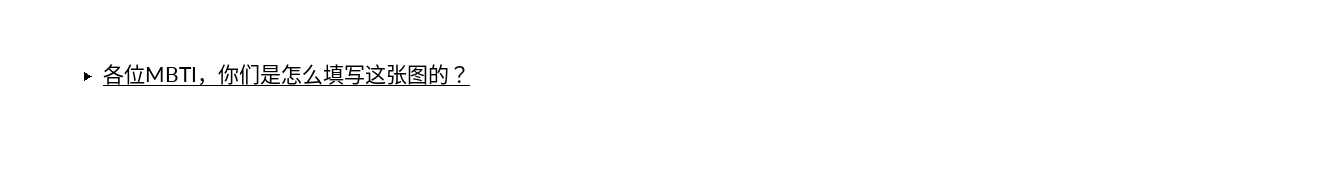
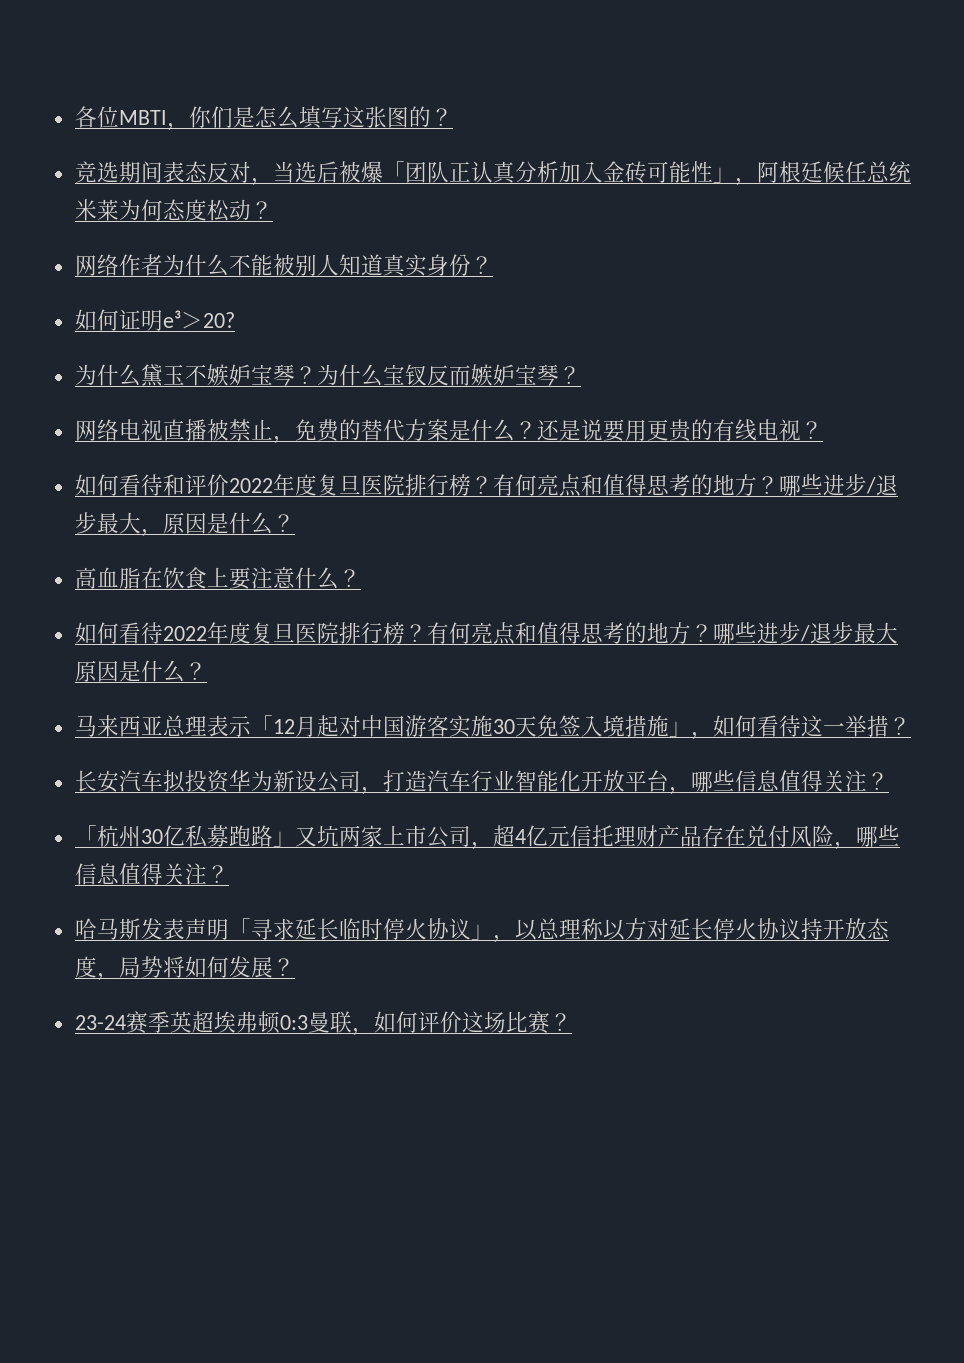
(471, 74) none -> [74,161,911,186] [74,199,273,222] [74,254,493,277] [74,309,235,331] [74,364,581,387] [74,419,823,444] [74,474,898,497] [74,512,295,537] [74,567,361,590] [74,622,898,645] [74,660,207,683] [74,715,911,740] [74,770,889,795] [74,825,900,850] [74,863,229,885] [74,918,889,943] [74,956,295,981] [74,1011,572,1036] // 竞选期间表态反对，当选后被爆「团队正认真分析加入金砖可能性」，阿根廷候任总统米莱为何态度松动？ // 网络作者为什么不能被别人知道真实身份？ // 如何证明e³＞20? // 为什么黛玉不嫉妒宝琴？为什么宝钗反而嫉妒宝琴？ // 网络电视直播被禁止，免费的替代方案是什么？还是说要用更贵的有线电视？ // 如何看待和评价2022年度复旦医院排行榜？有何亮点和值得思考的地方？哪些进步/退步最大，原因是什么？ // 高血脂在饮食上要注意什么？ // 如何看待2022年度复旦医院排行榜？有何亮点和值得思考的地方？哪些进步/退步最大原因是什么？ // 马来西亚总理表示「12月起对中国游客实施30天免签入境措施」，如何看待这一举措？ // 长安汽车拟投资华为新设公司，打造汽车行业智能化开放平台，哪些信息值得关注？ // 「杭州30亿私募跑路」又坑两家上市公司，超4亿元信托理财产品存在兑付风险，哪些信息值得关注？ // 哈马斯发表声明「寻求延长临时停火协议」，以总理称以方对延长停火协议持开放态度，局势将如何发展？ // 23-24赛季英超埃弗顿0:3曼联，如何评价这场比赛？

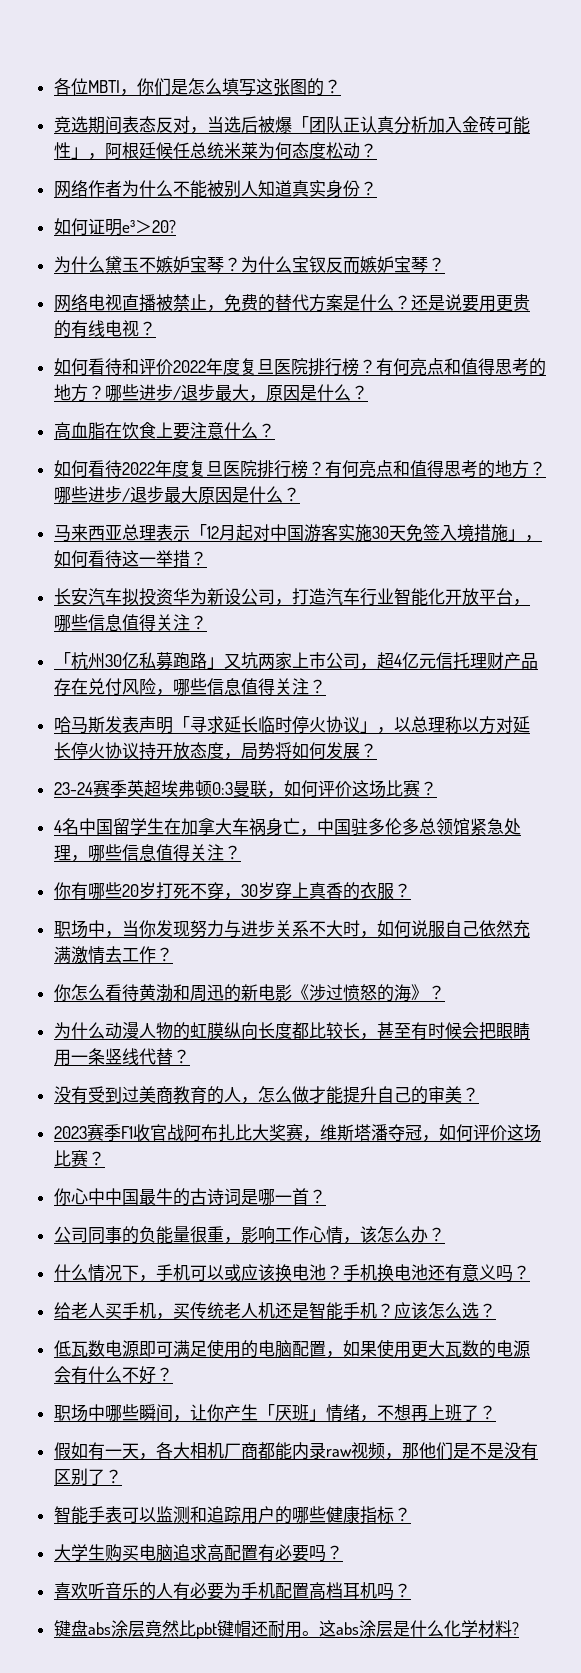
(572, 1022) none -> [53,818,521,836] [53,844,241,862] [53,882,411,900] [53,920,530,938] [53,946,173,964] [53,984,445,1002] [53,1022,530,1040] [53,1048,190,1066] [53,1086,479,1104] [53,1123,541,1142] [53,1149,105,1167] [53,1188,326,1206] [53,1226,445,1244] [53,1264,530,1282] [53,1302,496,1320] [53,1339,530,1358] [53,1366,173,1384] [53,1404,496,1422] [53,1442,538,1460] [53,1468,122,1486] [53,1506,411,1524] [53,1544,343,1562] [53,1582,411,1600] [53,1620,519,1639] // 4名中国留学生在加拿大车祸身亡，中国驻多伦多总领馆紧急处理，哪些信息值得关注？ // 你有哪些20岁打死不穿，30岁穿上真香的衣服？ // 职场中，当你发现努力与进步关系不大时，如何说服自己依然充满激情去工作？ // 你怎么看待黄渤和周迅的新电影《涉过愤怒的海》？ // 为什么动漫人物的虹膜纵向长度都比较长，甚至有时候会把眼睛用一条竖线代替？ // 没有受到过美商教育的人，怎么做才能提升自己的审美？ // 2023赛季F1收官战阿布扎比大奖赛，维斯塔潘夺冠，如何评价这场比赛？ // 你心中中国最牛的古诗词是哪一首？ // 公司同事的负能量很重，影响工作心情，该怎么办？ // 什么情况下，手机可以或应该换电池？手机换电池还有意义吗？ // 给老人买手机，买传统老人机还是智能手机？应该怎么选？ // 低瓦数电源即可满足使用的电脑配置，如果使用更大瓦数的电源会有什么不好？ // 职场中哪些瞬间，让你产生「厌班」情绪，不想再上班了？ // 假如有一天，各大相机厂商都能内录raw视频，那他们是不是没有区别了？ // 智能手表可以监测和追踪用户的哪些健康指标？ // 大学生购买电脑追求高配置有必要吗？ // 喜欢听音乐的人有必要为手机配置高档耳机吗？ // 键盘abs涂层竟然比pbt键帽还耐用。这abs涂层是什么化学材料?

